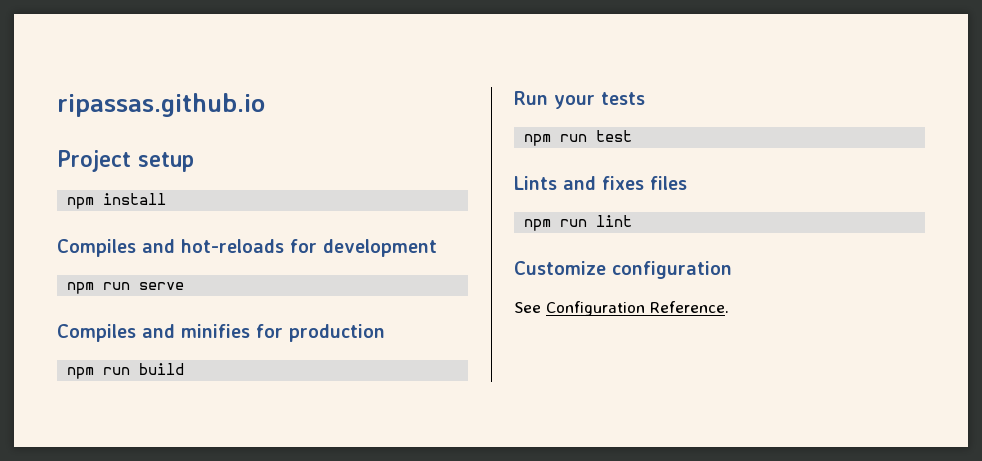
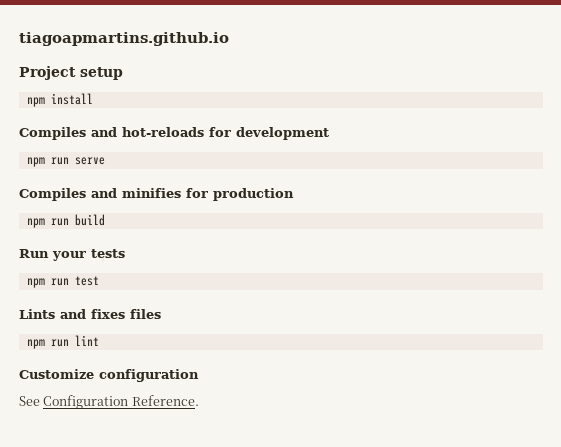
[57,93,265,117] ripassas.github.io -> [19,32,229,46] tiagoapmartins.github.io

